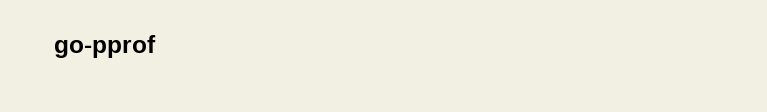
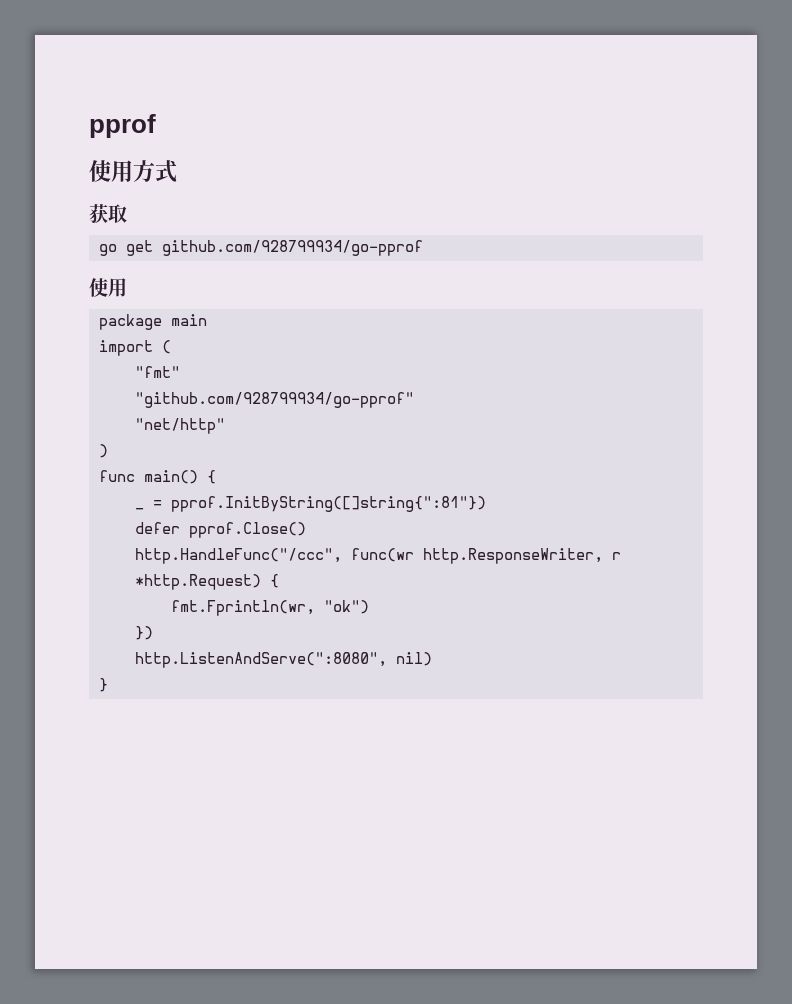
[54,35,156,58] go-pprof -> [89,114,156,138] [89,160,177,183] [89,204,127,223] [98,240,423,256] [89,278,127,297] [98,314,207,330] [98,340,171,356] [134,366,180,378] [134,392,414,408] [134,418,225,434] [98,444,108,458] [98,470,216,484] [134,508,144,510] [152,496,486,512] [134,522,306,538] [134,548,621,564] [134,574,279,590] [170,600,369,616] [134,626,153,640] [134,652,432,668] [98,678,108,692] pprof // 使用方式 // 获取 // go get github.com/928799934/go-pprof // 使用 // package main // import ( // "fmt" // "github.com/928799934/go-pprof" // "net/http" // ) // func main() { // _ = pprof.InitByString([]string{":81"}) // defer pprof.Close() // http.HandleFunc("/ccc", func(wr http.ResponseWriter, r *http.Request) { // fmt.Fprintln(wr, "ok") // }) // http.ListenAndServe(":8080", nil) // }

